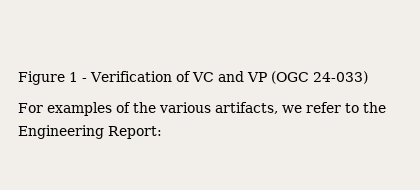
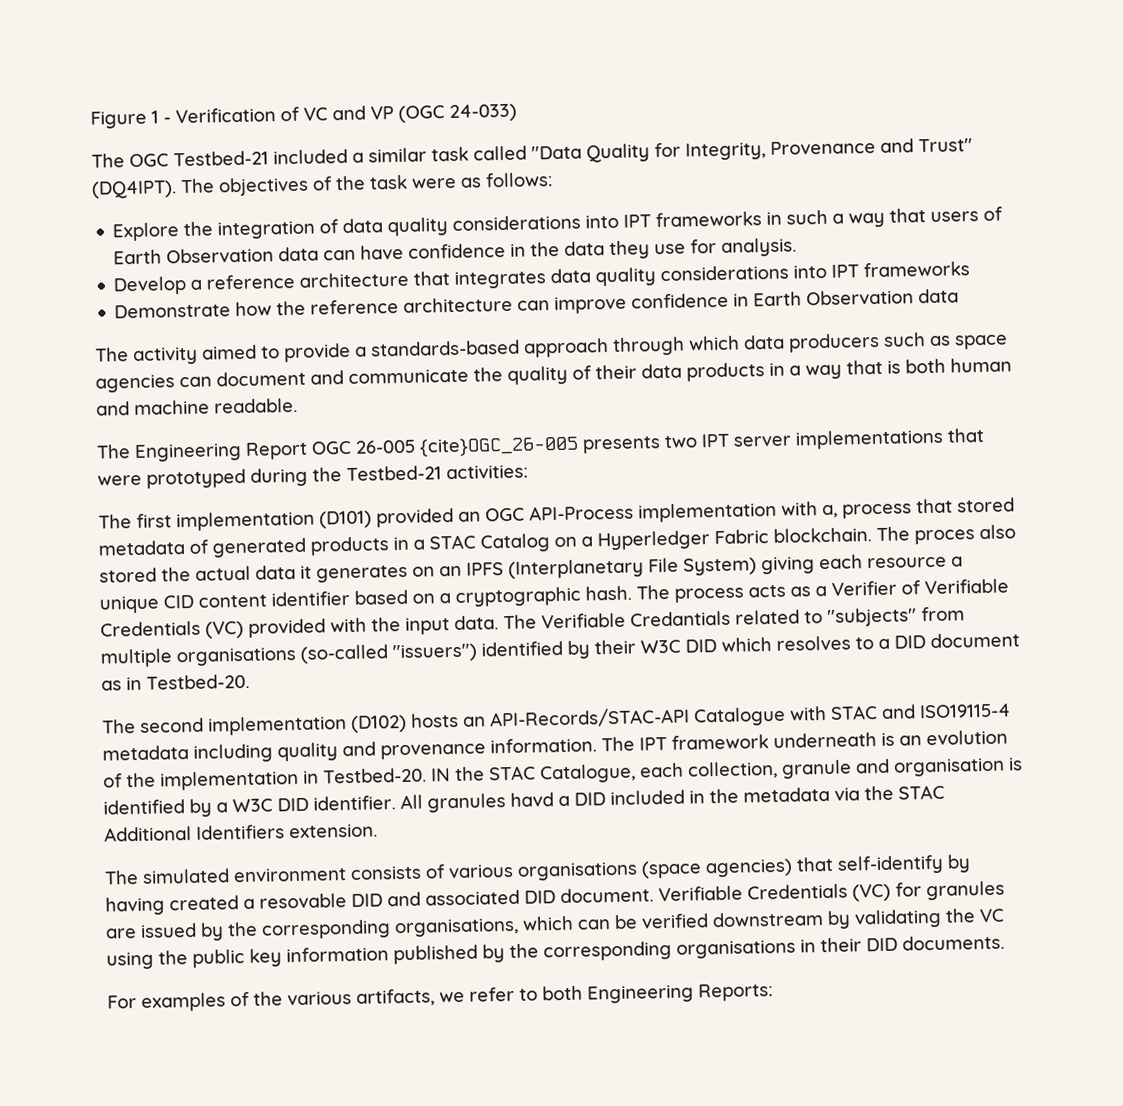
(368, 77) none -> [91,138,973,168] [91,172,553,199] [112,206,1004,242] [113,237,798,265] [113,261,971,296] [114,288,960,319] [95,332,1008,366] [95,357,1012,393] [96,397,298,416] [96,428,984,463] [97,464,528,489] [98,497,1015,532] [98,524,1016,558] [99,554,963,583] [99,578,1009,614] [100,606,965,639] [100,632,1020,668] [101,673,250,691] [102,703,1011,736] [102,729,1008,763] [103,757,1023,791] [103,784,945,818] [104,823,378,842] [104,854,971,885] [105,880,1005,916] [105,908,1005,941] [106,934,1005,970] // The OGC Testbed-21 included a similar task called "Data Quality for Integrity, Provenance and Trust" (DQ4IPT). The objectives of the task were as follows: // Explore the integration of data quality considerations into IPT frameworks in such a way that users of Earth Observation data can have confidence in the data they use for analysis. // Develop a reference architecture that integrates data quality considerations into IPT frameworks // Demonstrate how the reference architecture can improve confidence in Earth Observation data // The activity aimed to provide a standards-based approach through which data producers such as space agencies can document and communicate the quality of their data products in a way that is both human and machine readable. // The Engineering Report OGC 26-005 {cite}OGC_26-005 presents two IPT server implementations that were prototyped during the Testbed-21 activities: // The first implementation (D101) provided an OGC API-Process implementation with a, process that stored metadata of generated products in a STAC Catalog on a Hyperledger Fabric blockchain. The proces also stored the actual data it generates on an IPFS (Interplanetary File System) giving each resource a unique CID content identifier based on a cryptographic hash. The process acts as a Verifier of Verifiable Credentials (VC) provided with the input data. The Verifiable Credantials related to "subjects" from multiple organisations (so-called "issuers") identified by their W3C DID which resolves to a DID document as in Testbed-20. // The second implementation (D102) hosts an API-Records/STAC-API Catalogue with STAC and ISO19115-4 metadata including quality and provenance information. The IPT framework underneath is an evolution of the implementation in Testbed-20. IN the STAC Catalogue, each collection, granule and organisation is identified by a W3C DID identifier. All granules havd a DID included in the metadata via the STAC Additional Identifiers extension. // The simulated environment consists of various organisations (space agencies) that self-identify by having created a resovable DID and associated DID document. Verifiable Credentials (VC) for granules are issued by the corresponding organisations, which can be verified downstream by validating the VC using the public key information published by the corresponding organisations in their DID documents.
[363,102,386,113] [18,125,162,139] the Engineering Report: -> [542,983,773,1004] both Engineering Reports:

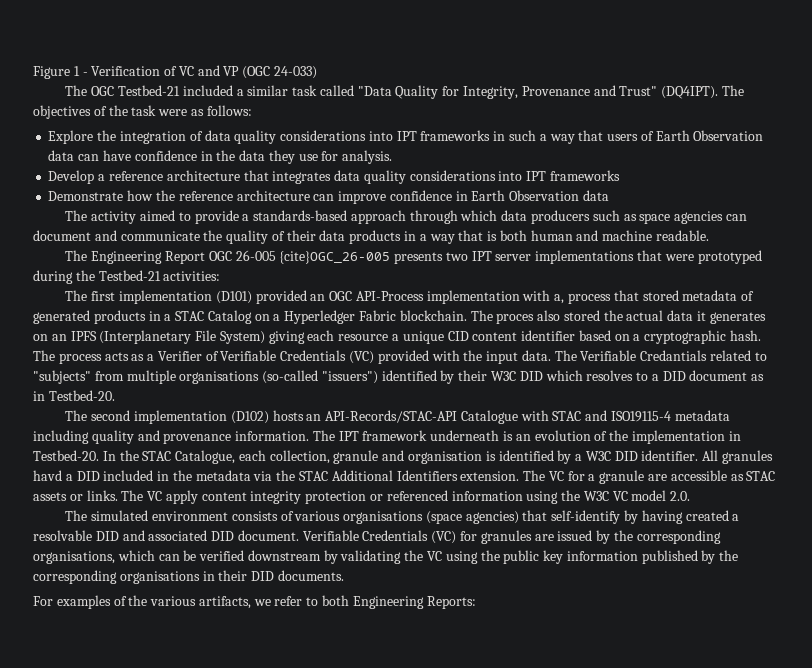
[431,768,451,782] IN -> [102,451,116,461] In
(378, 831) none -> [523,470,776,484] [33,490,691,504] The VC for a granule are accessible as STAC assets or links. The VC apply content integrity protection or referenced information using the W3C VC model 2.0.
[259,893,347,909] resovable -> [33,530,92,541] resolvable

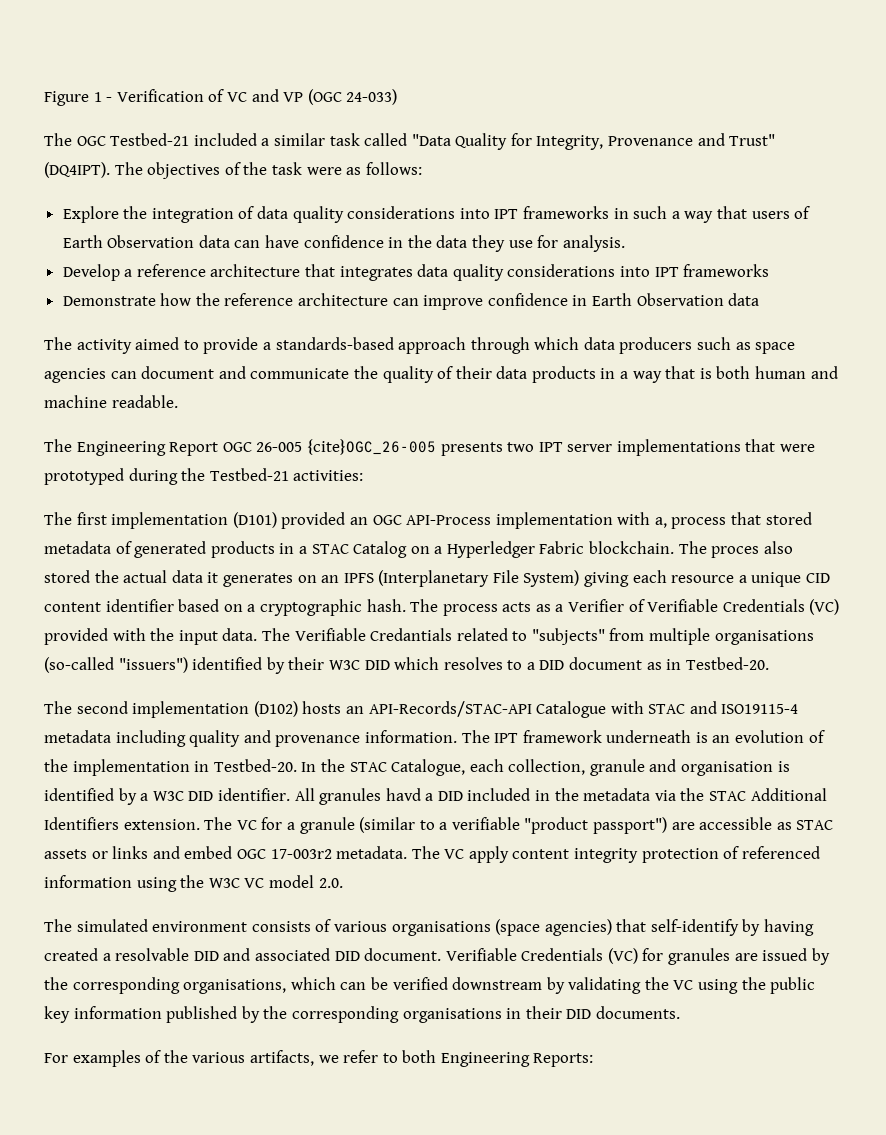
(645, 477) none -> [359,817,668,834] (similar to a verifiable "product passport")
[86,490,118,501] links. -> [112,846,408,859] links and embed OGC 17-003r2 metadata.
[370,494,384,501] or -> [723,846,740,859] of

